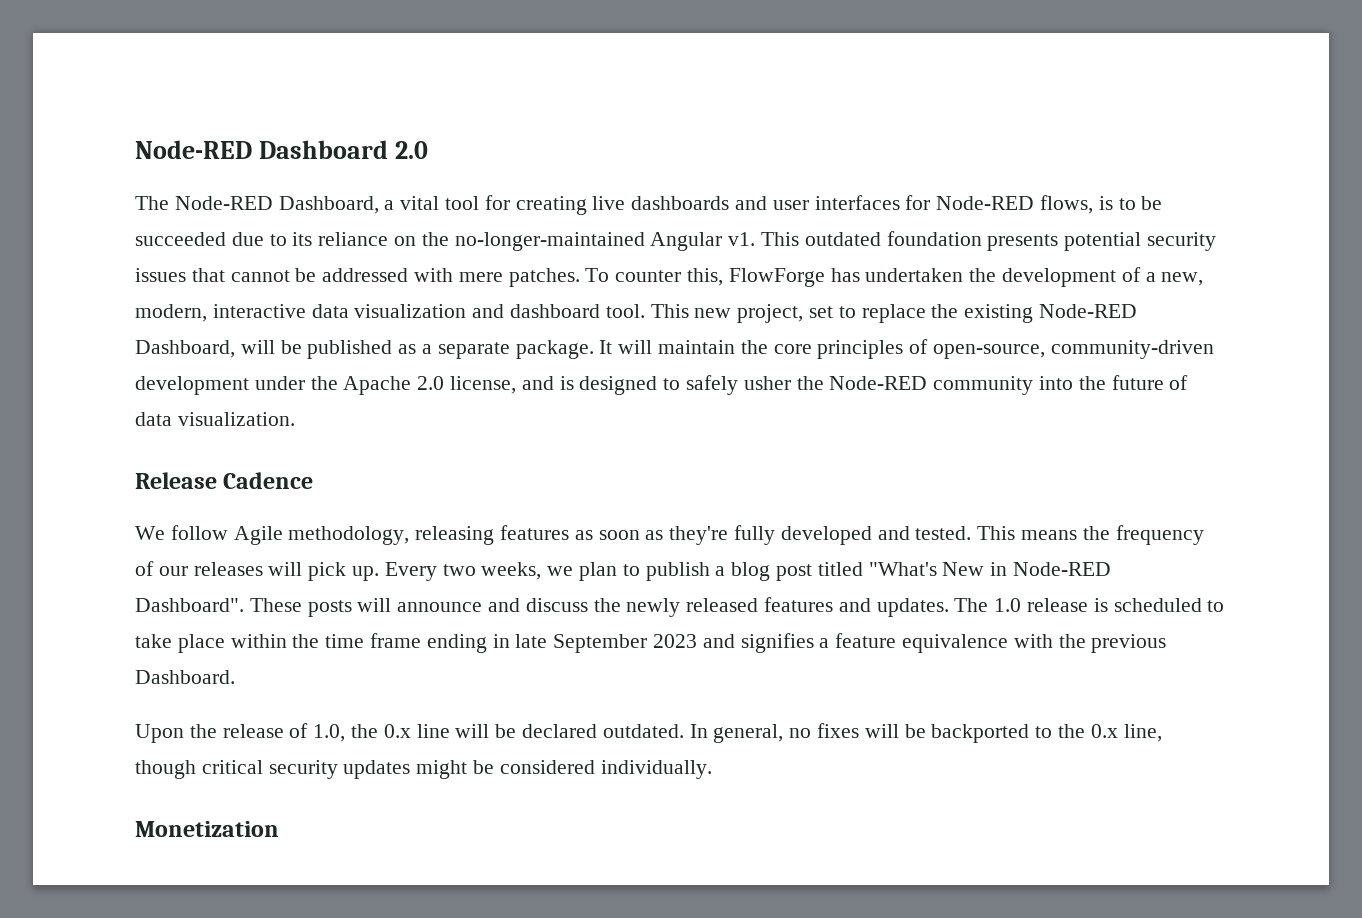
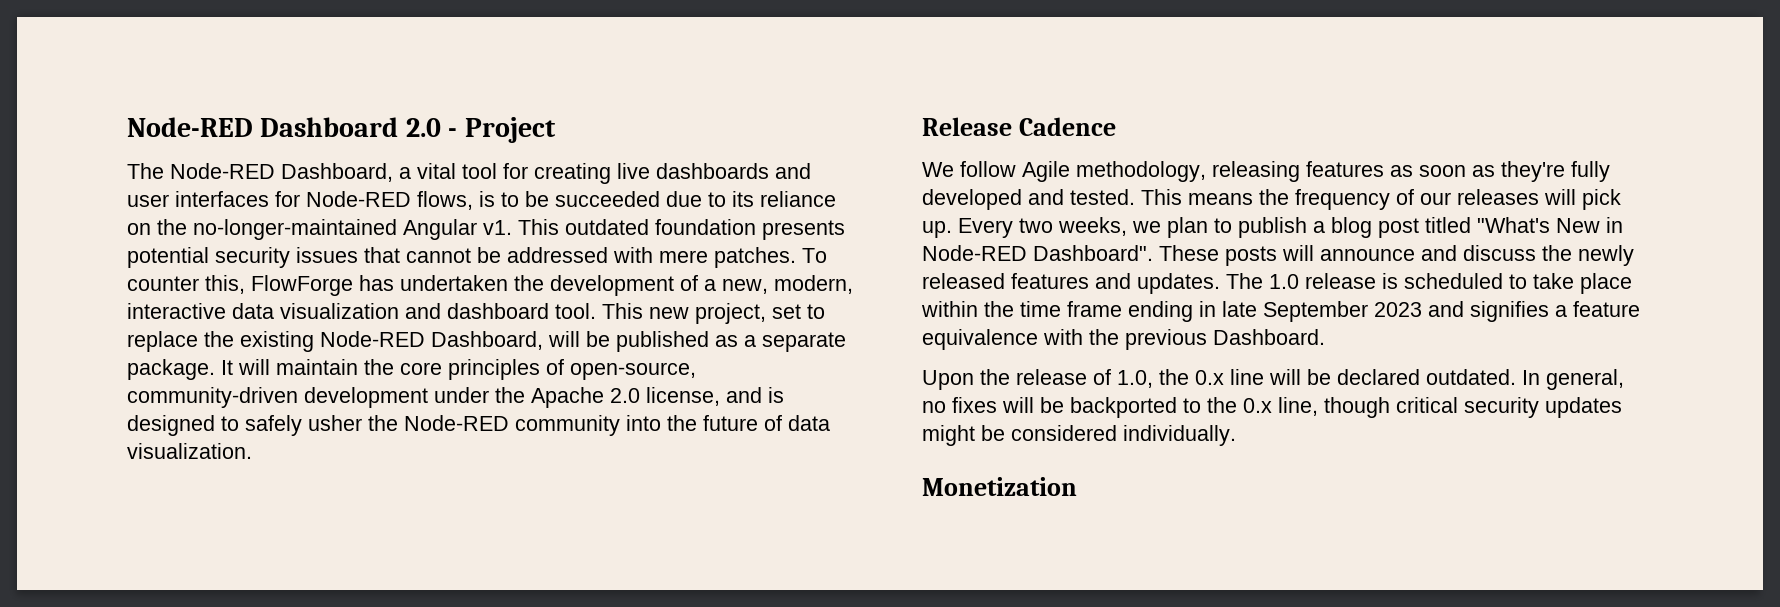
(429, 150) none -> [448,117,556,143] - Project

